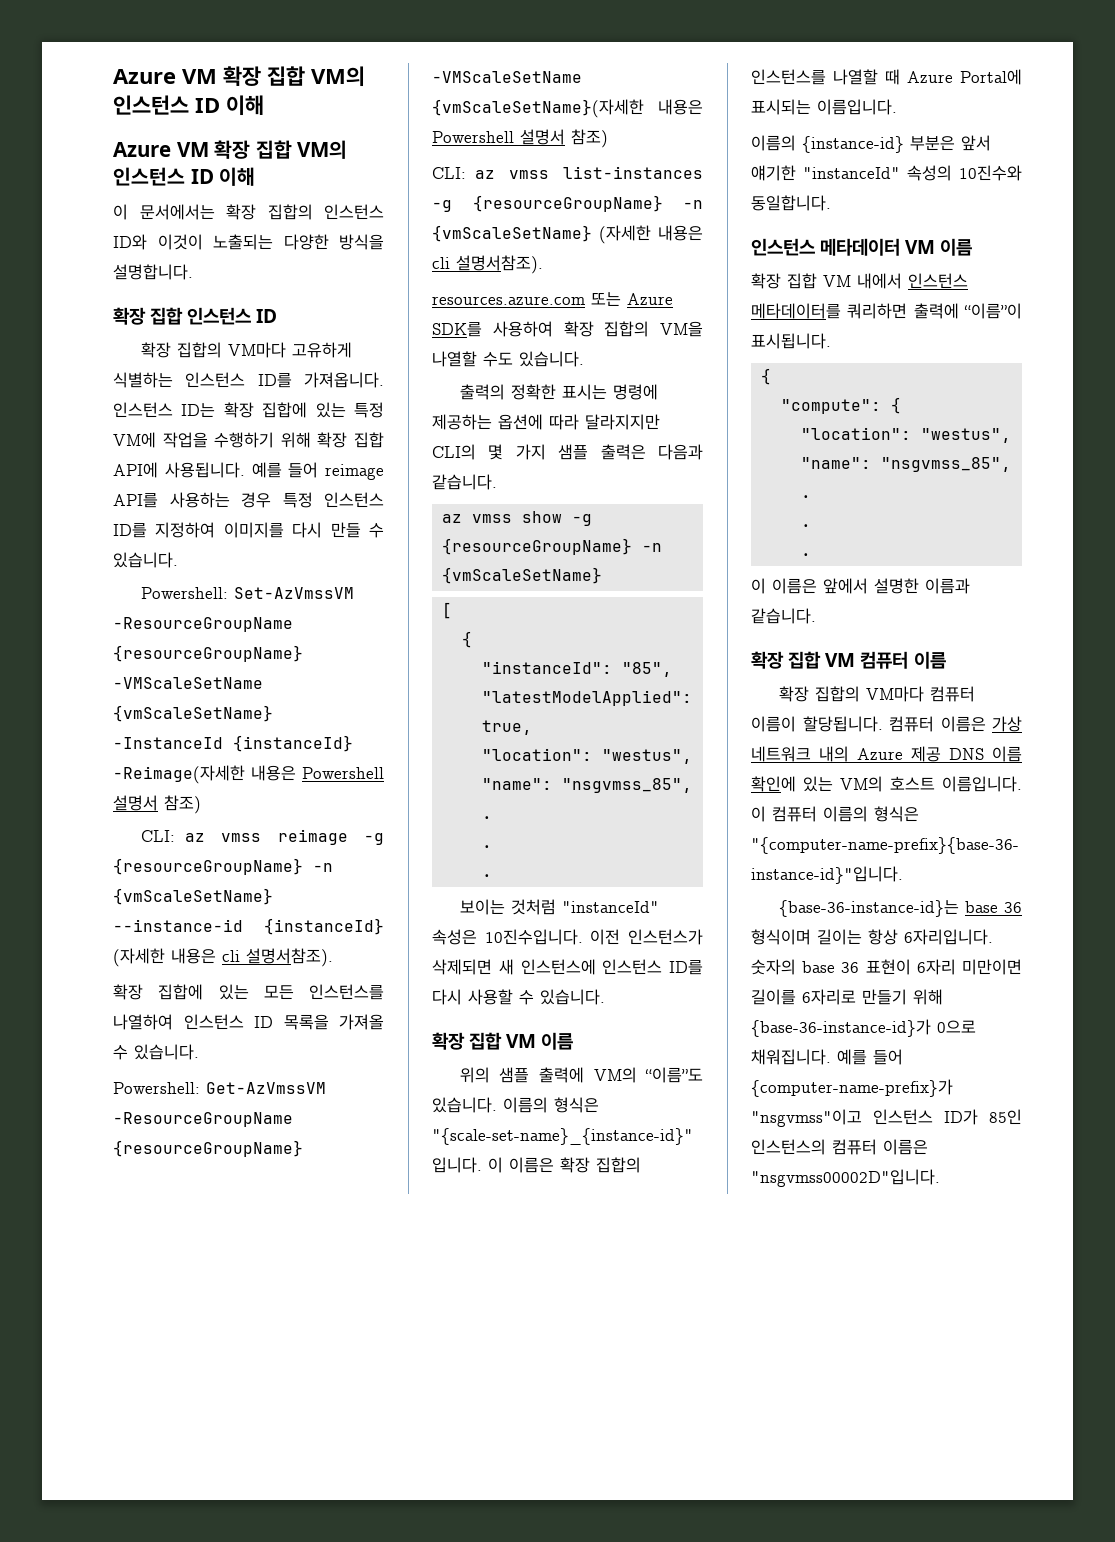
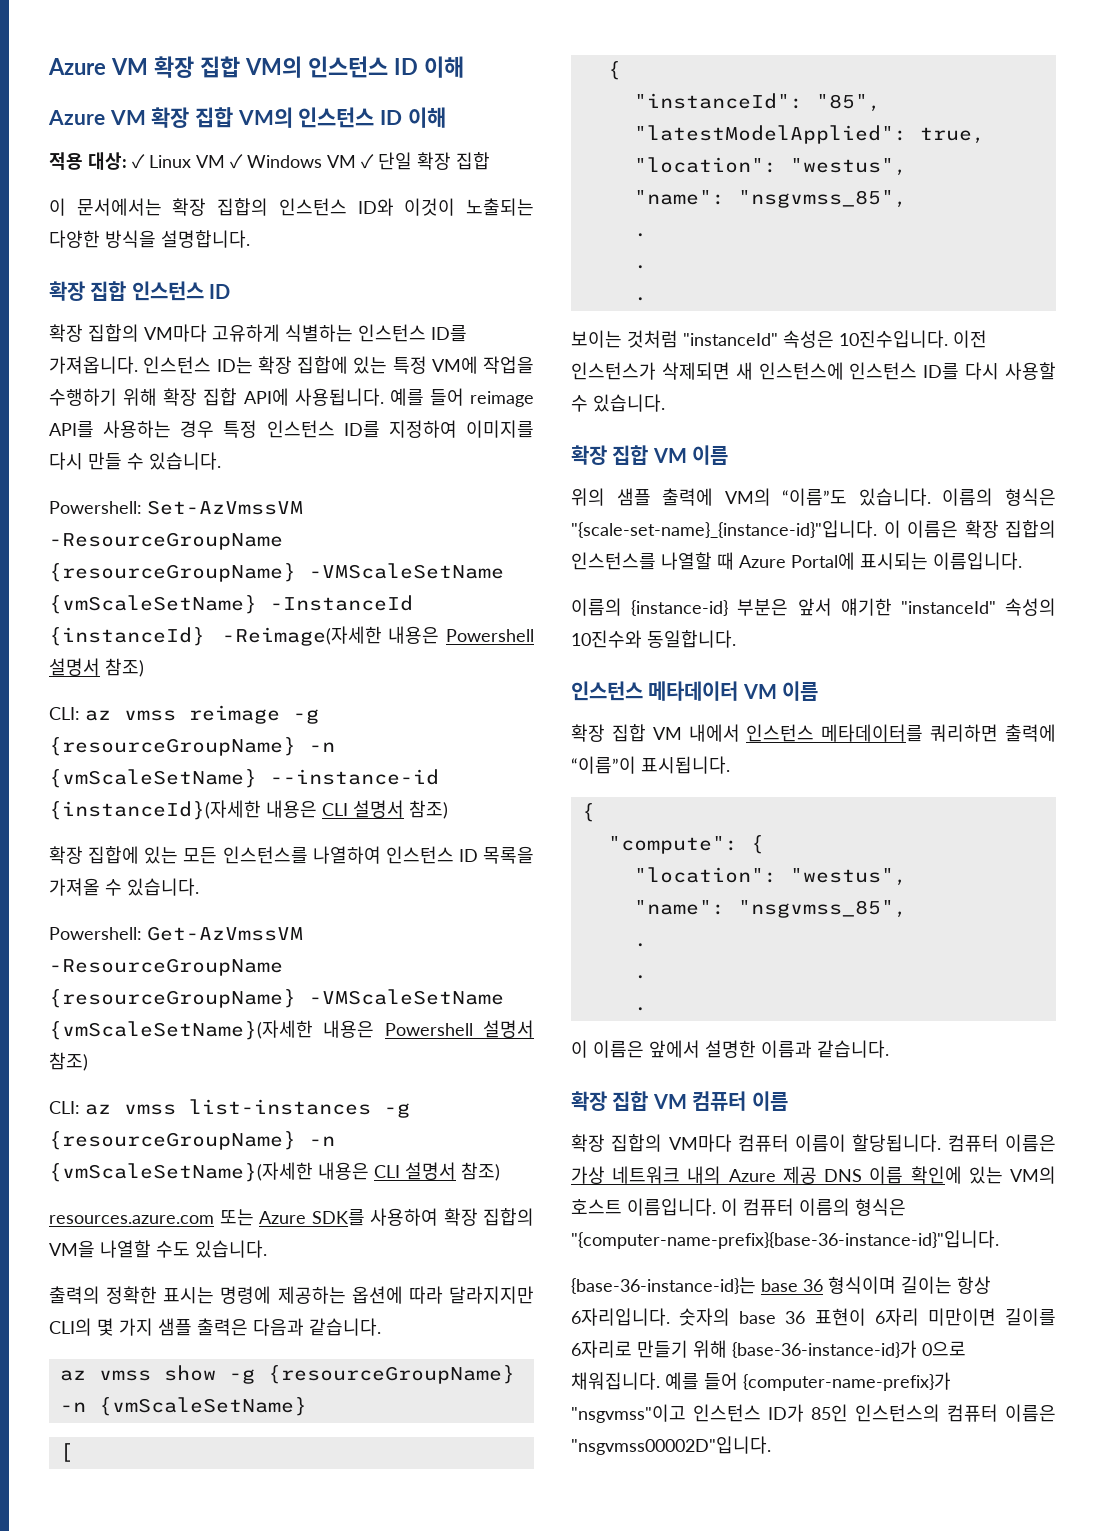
(256, 176) none -> [49,152,490,170] // 적용 대상: ✓ Linux VM ✓ Windows VM ✓ 단일 확장 집합
[264,918,384,935] [113,948,333,967] {instanceId} (자세한 내용은 cli 설명서참조). -> [49,800,448,820] {instanceId}(자세한 내용은 CLI 설명서 참조)
[432,225,703,244] [432,255,543,274] {vmScaleSetName} (자세한 내용은 cli 설명서참조). -> [49,1162,500,1182] {vmScaleSetName}(자세한 내용은 CLI 설명서 참조)

